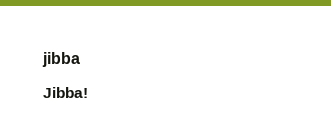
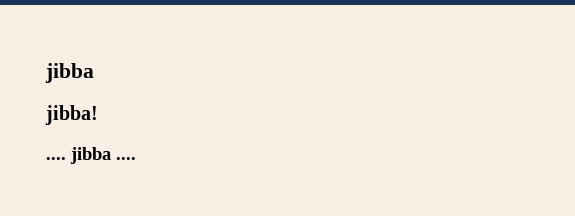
[43,87,88,98] Jibba! -> [45,105,98,125] [46,147,136,164] jibba! // .... jibba ....

